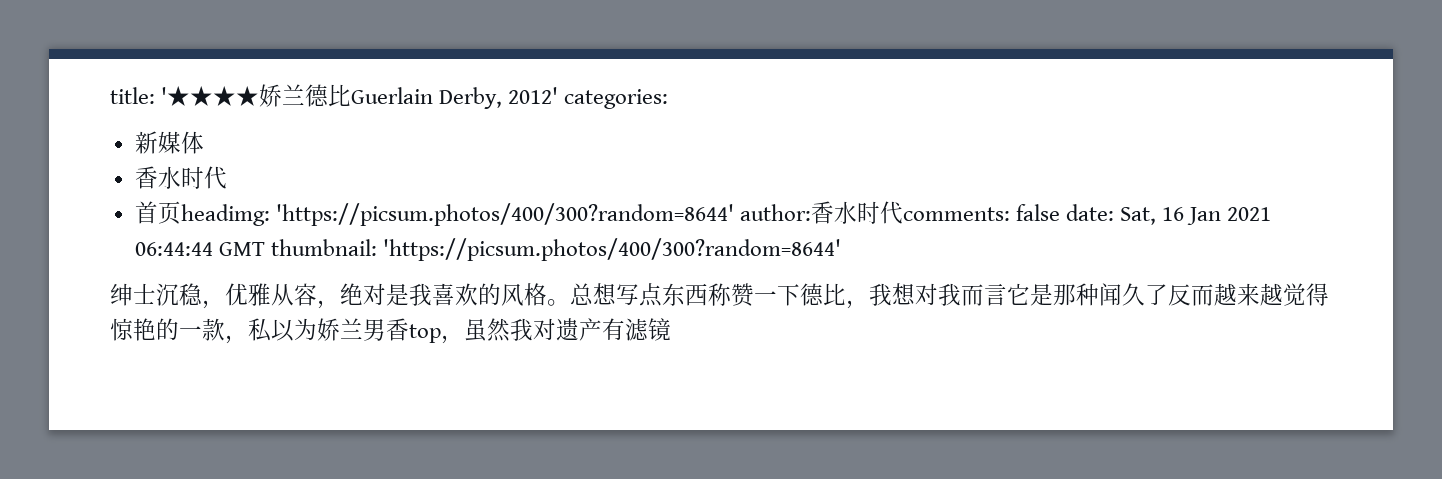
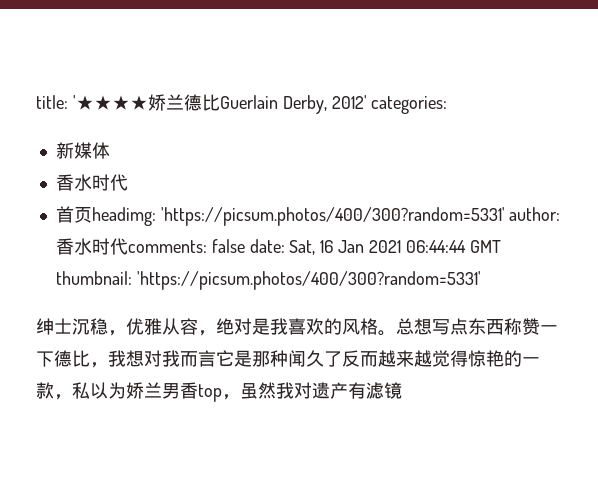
[275,203,734,226] 'https://picsum.photos/400/300?random=8644' -> [160,207,505,226] 'https://picsum.photos/400/300?random=5331'
[382,238,841,261] 'https://picsum.photos/400/300?random=8644' -> [136,271,481,290] 'https://picsum.photos/400/300?random=5331'

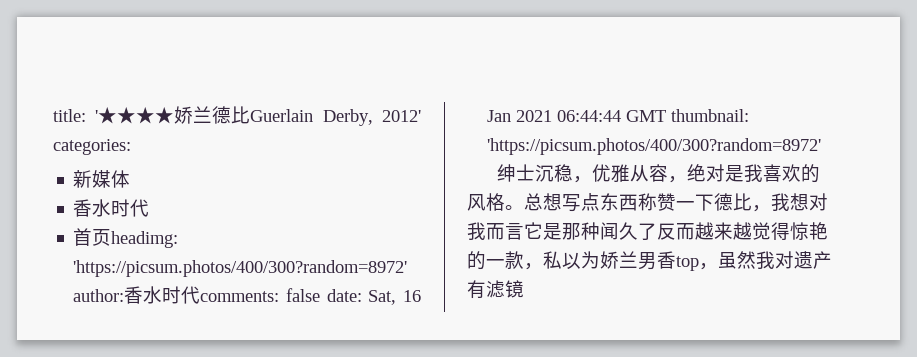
[160,207,505,226] 'https://picsum.photos/400/300?random=5331' -> [73,260,408,277] 'https://picsum.photos/400/300?random=8972'
[136,271,481,290] 'https://picsum.photos/400/300?random=5331' -> [487,138,822,155] 'https://picsum.photos/400/300?random=8972'

